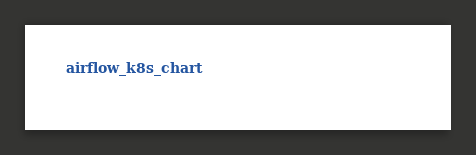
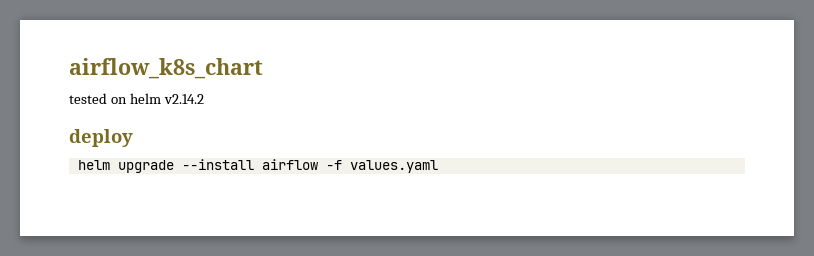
(203, 69) none -> [69,93,204,104] [69,129,133,147] [77,159,438,173] // tested on helm v2.14.2 // deploy // helm upgrade --install airflow -f values.yaml

